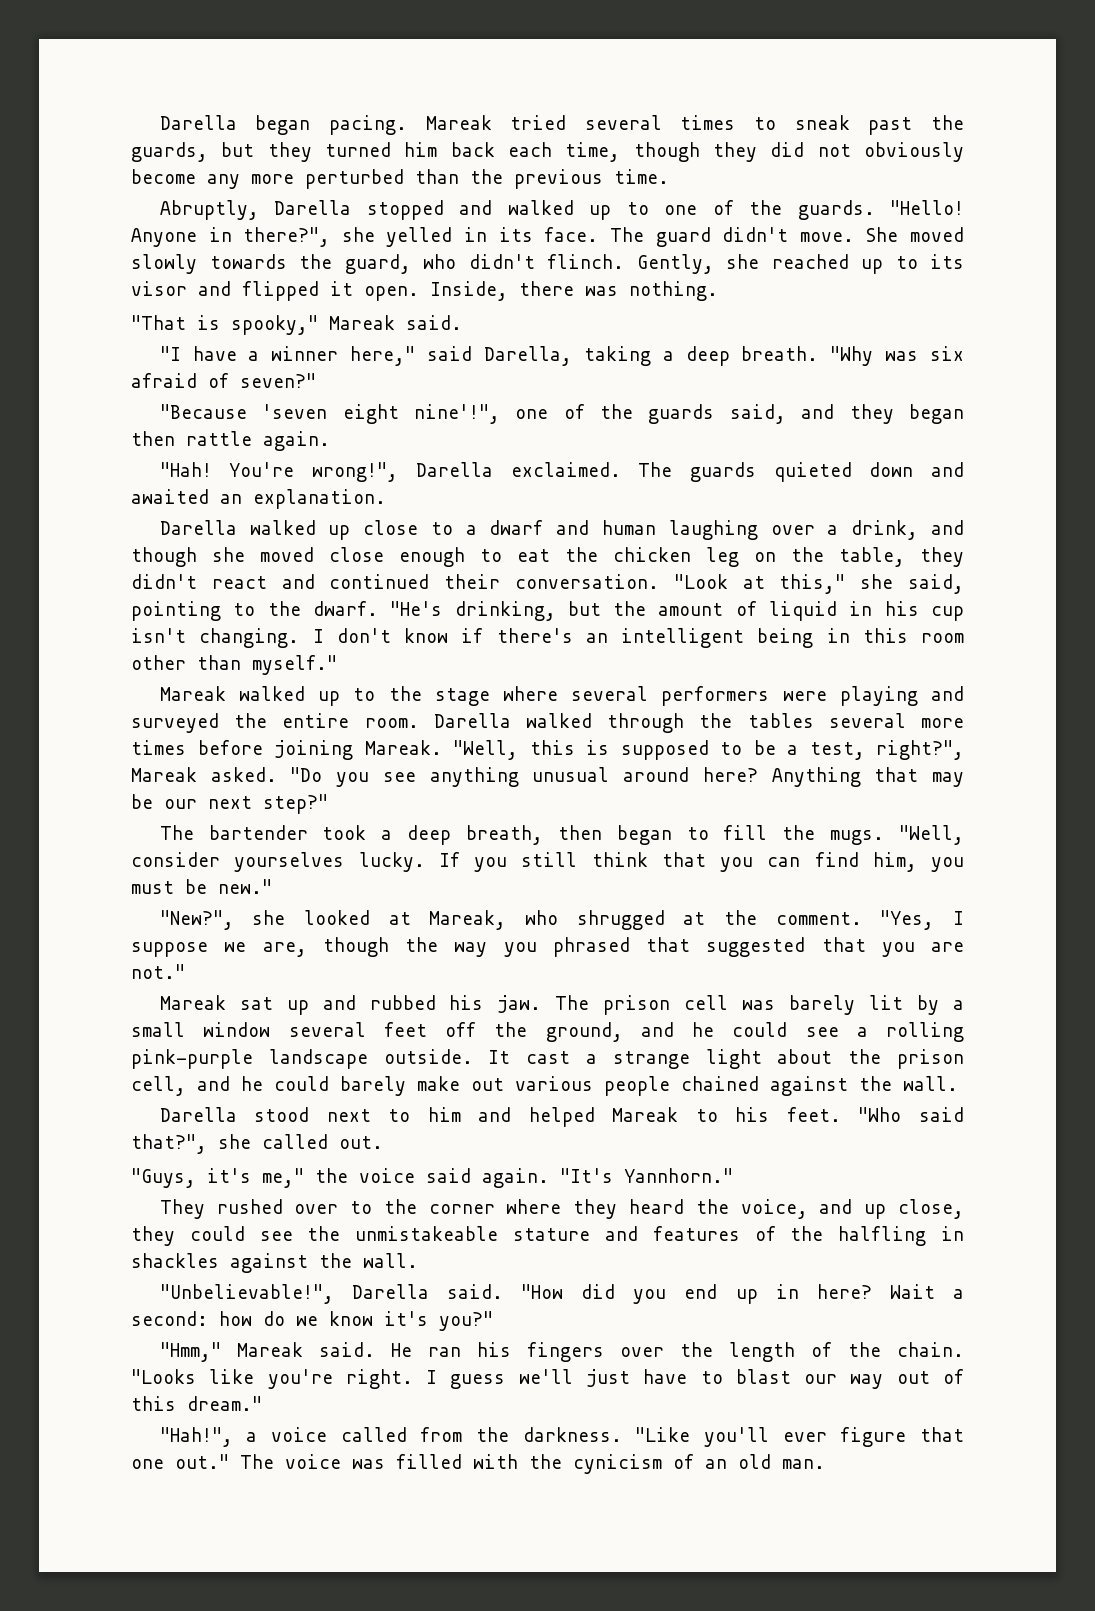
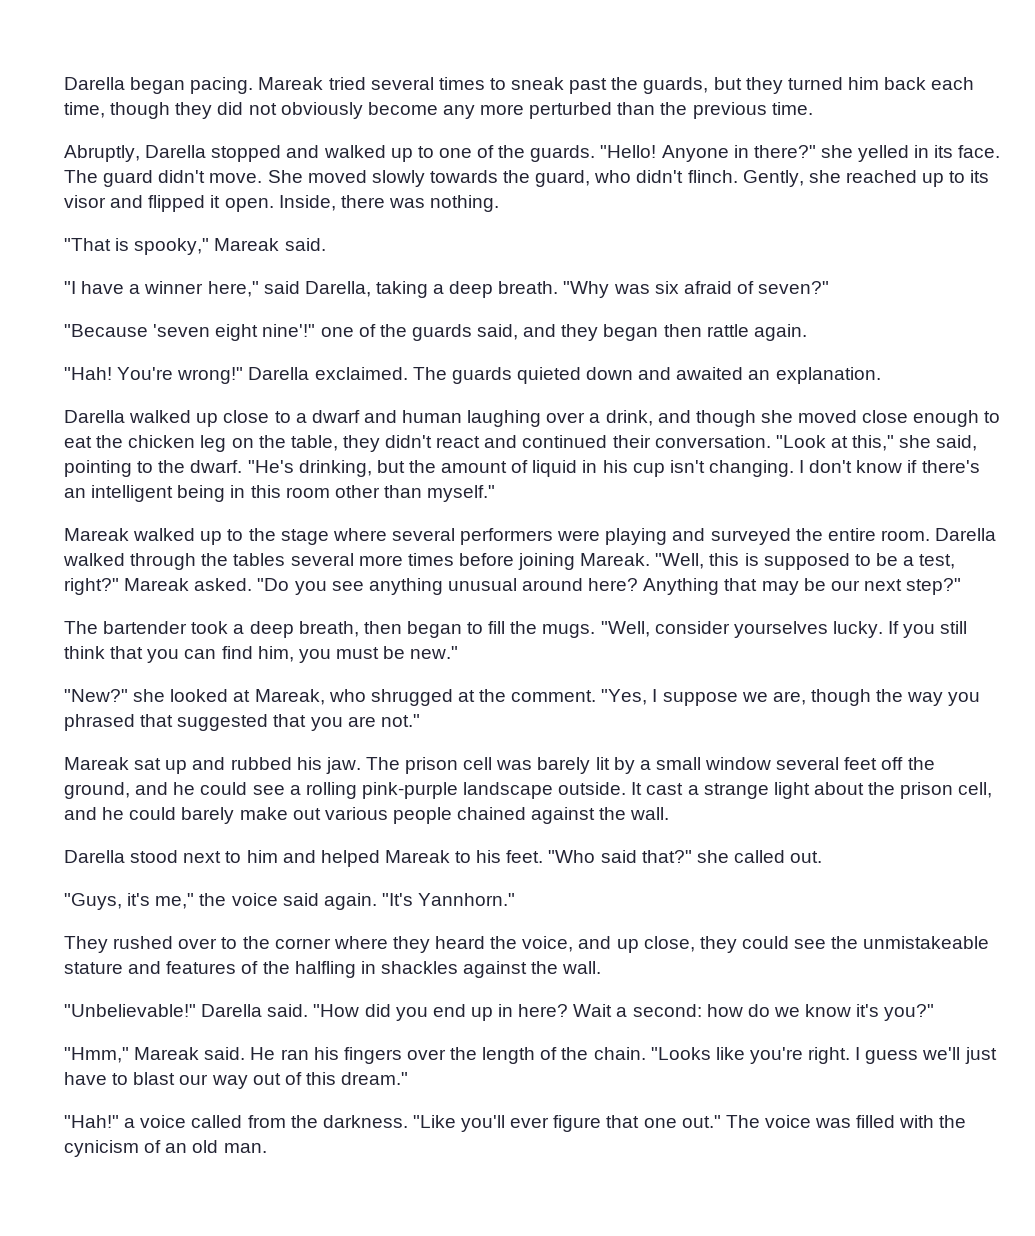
[243,227,331,247] there?", -> [753,145,816,158] there?"
[413,404,500,424] nine'!", -> [262,324,316,337] nine'!"
[312,462,399,482] wrong!", -> [177,367,244,384] wrong!"
[876,740,964,760] right?", -> [64,578,119,595] right?"
[159,910,234,930] "New?", -> [64,689,128,702] "New?"
[131,1134,207,1154] that?", -> [641,850,692,863] that?"
[159,1284,334,1304] "Unbelievable!", -> [64,1004,196,1017] "Unbelievable!"
[159,1427,233,1447] "Hah!", -> [64,1115,119,1128] "Hah!"

